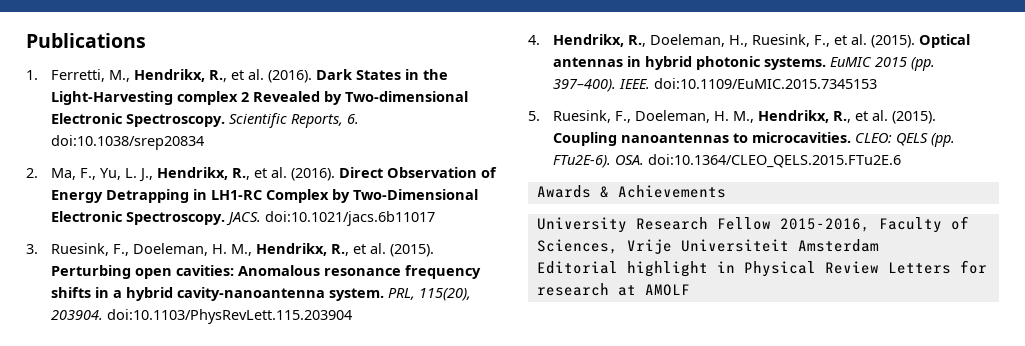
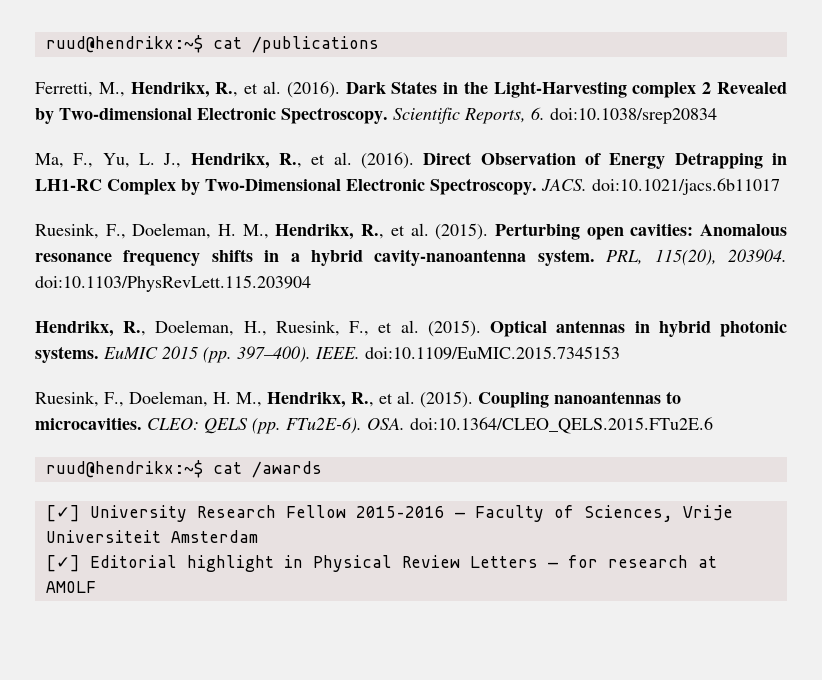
[26,33,146,48] [26,70,38,80] Publications // 1. -> [45,35,379,53] ruud@hendrikx:~$ cat /publications //
[26,168,38,178] 2. -> (717, 116) none
[26,244,38,254] 3. -> (780, 186) none
[528,35,540,45] 4. -> (311, 283) none
[528,111,540,121] 5. -> (620, 353) none
[536,185,726,198] Awards & Achievements // -> [45,460,322,478] [45,505,80,522] ruud@hendrikx:~$ cat /awards // [✓]
[779,218,870,232] 2015-2016, -> [355,506,465,518] 2015–2016 —
(879, 245) none -> [45,555,80,572] [✓]
(951, 268) none -> [547,562,558,568] —

